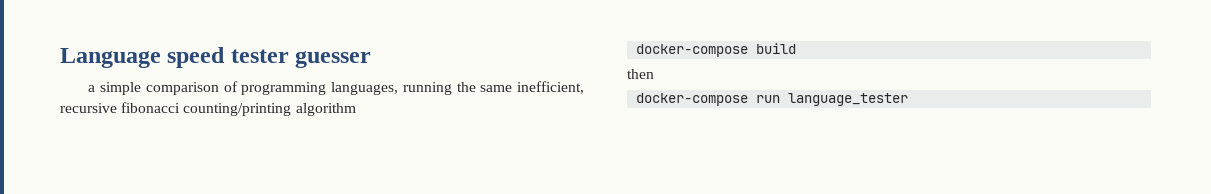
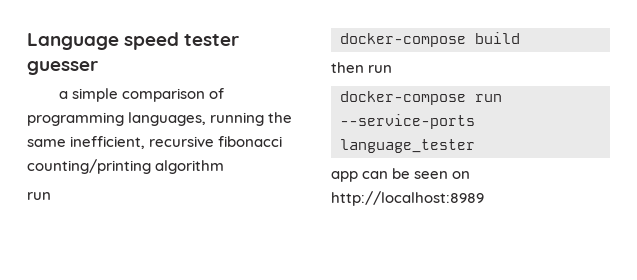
(356, 109) none -> [27,192,51,200] // run
(654, 74) none -> [368,65,393,73] run
(781, 99) none -> [340,114,475,129] --service-ports
(909, 99) none -> [331,168,471,182] [331,191,484,206] // app can be seen on http://localhost:8989

